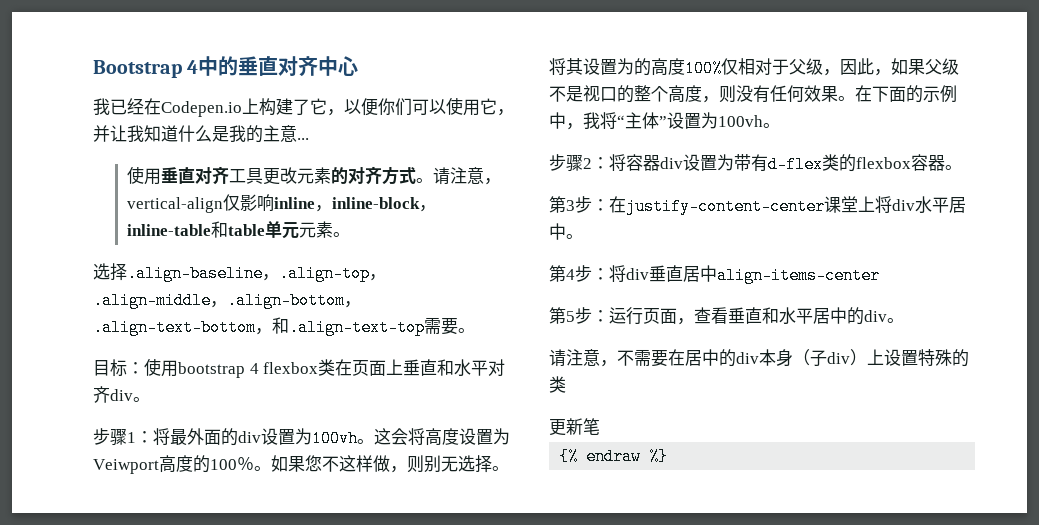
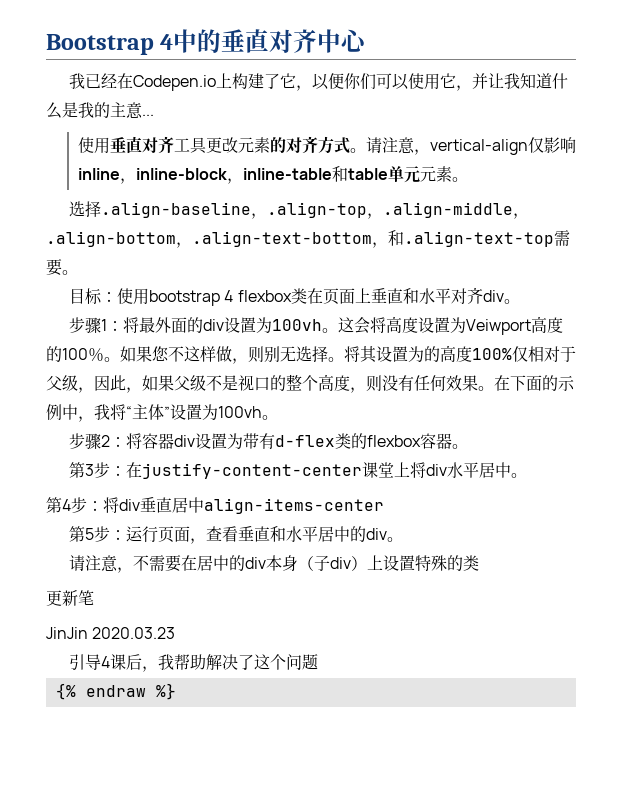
(600, 426) none -> [46,627,176,639] [68,654,318,672] // JinJin 2020.03.23 // 引导4课后，我帮助解决了这个问题

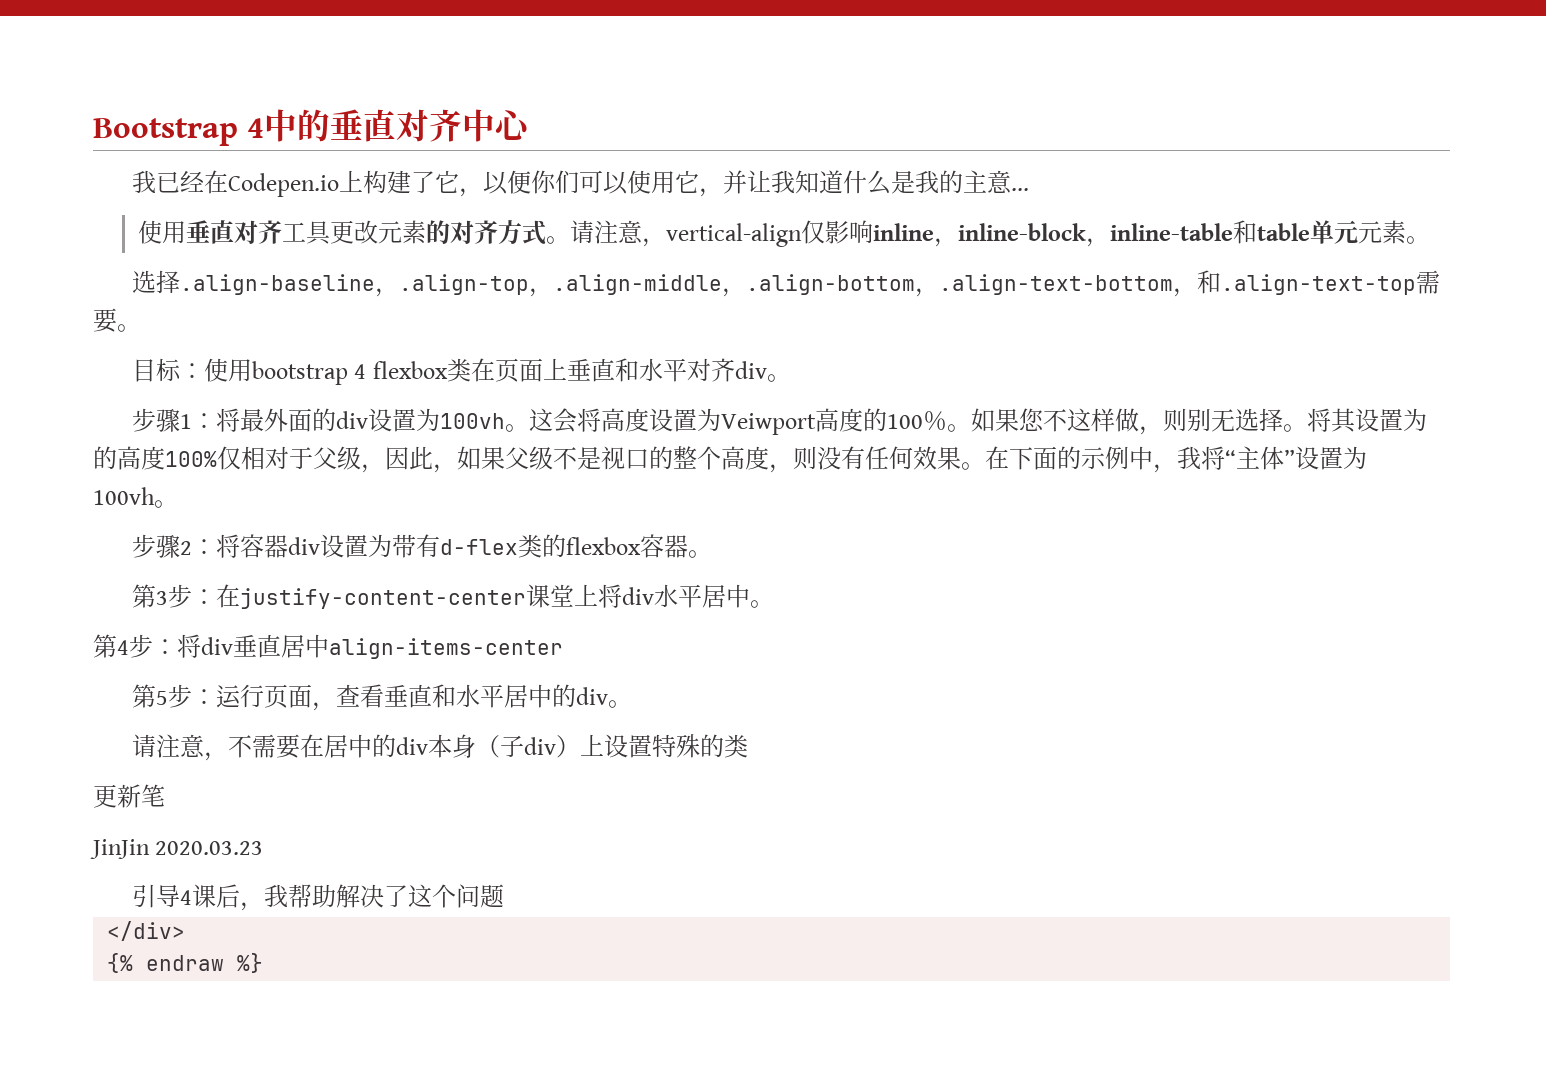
(318, 662) none -> [107,921,186,941] // </div>

